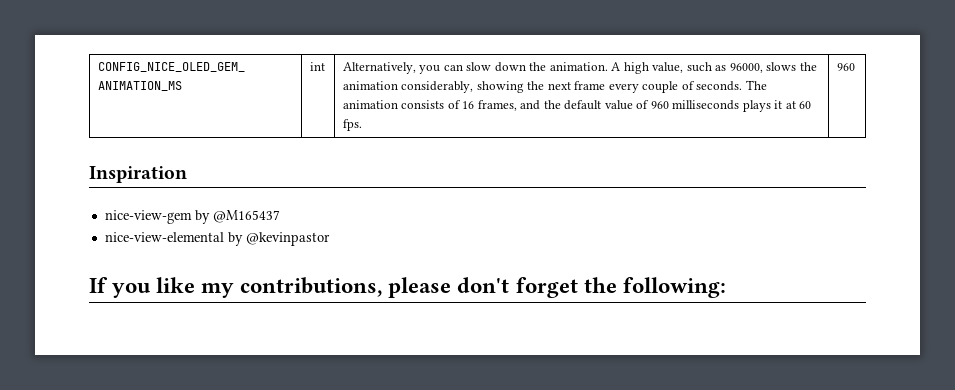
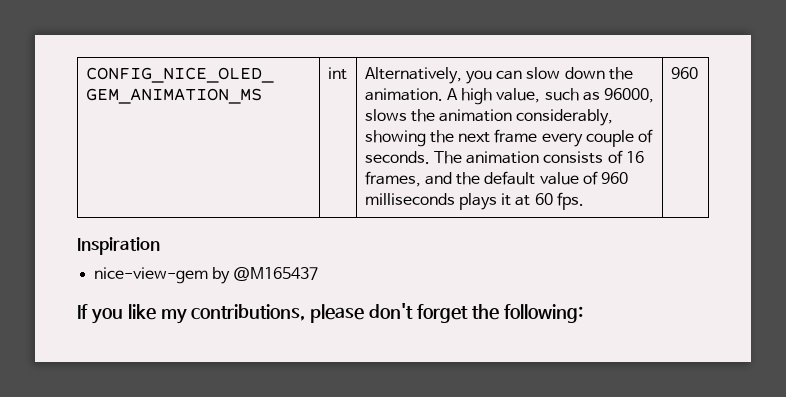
[104,232,330,246] // nice-view-elemental by @kevinpastor -> (319, 274) none

